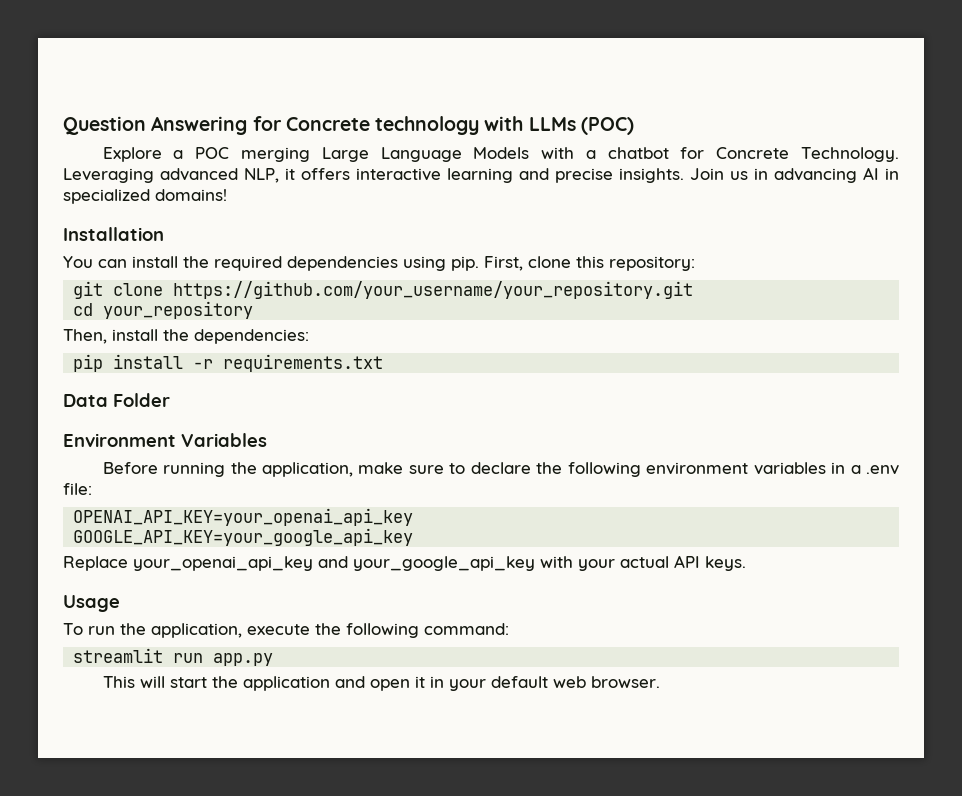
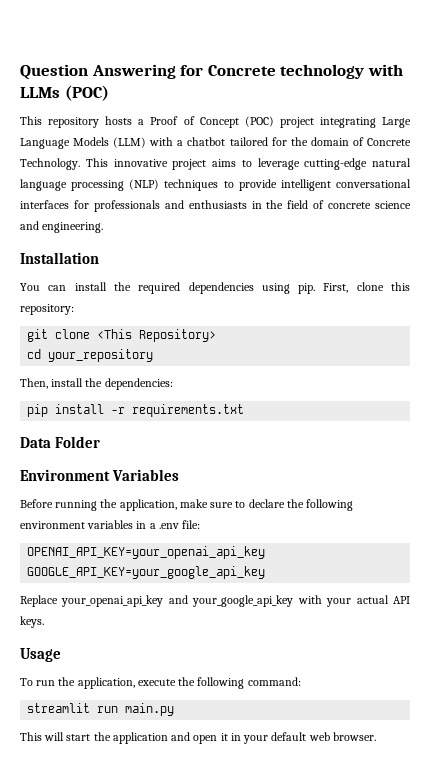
[102,147,311,162] Explore a POC merging -> [20,116,376,128] This repository hosts a Proof of Concept (POC) project integrating
(530, 153) none -> [113,137,147,148] (LLM)
[680,147,900,162] [63,167,899,183] [63,189,227,204] for Concrete Technology. Leveraging advanced NLP, it offers interactive learning and precise insights. Join us in advancing AI in specialized domains! -> [229,137,411,146] [20,158,411,170] [20,179,411,191] [20,200,411,212] [20,221,104,233] tailored for the domain of Concrete Technology. This innovative project aims to leverage cutting-edge natural language processing (NLP) techniques to provide intelligent conversational interfaces for professionals and enthusiasts in the field of concrete science and engineering.
[173,281,694,299] https://github.com/your_username/your_repository.git -> [97,329,217,342] <This Repository>
[213,653,274,666] app.py -> [125,703,175,716] main.py

